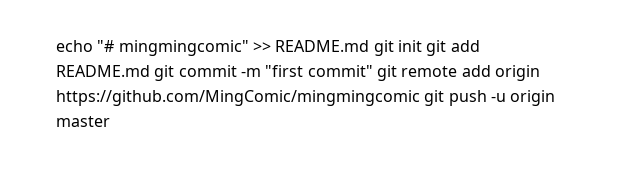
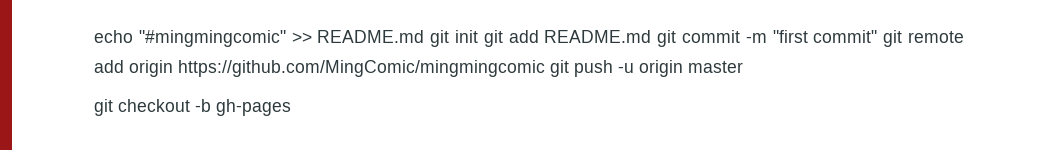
[97,40,249,56] "# mingmingcomic" -> [138,30,286,47] "#mingmingcomic"
(110, 121) none -> [94,99,291,116] // git checkout -b gh-pages

